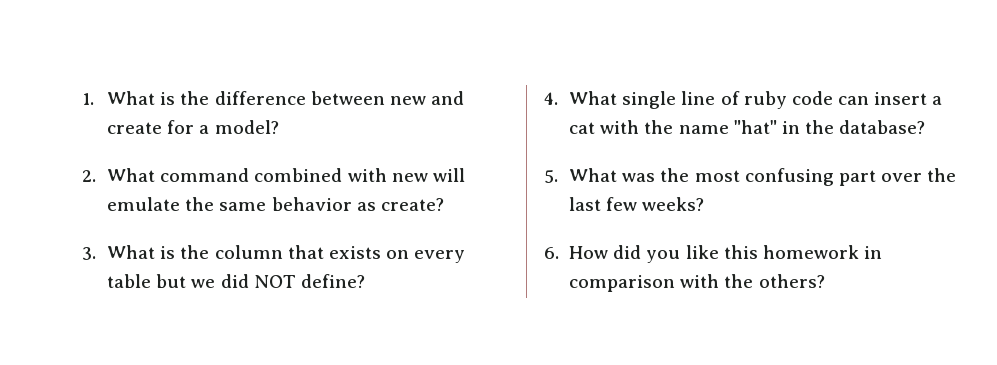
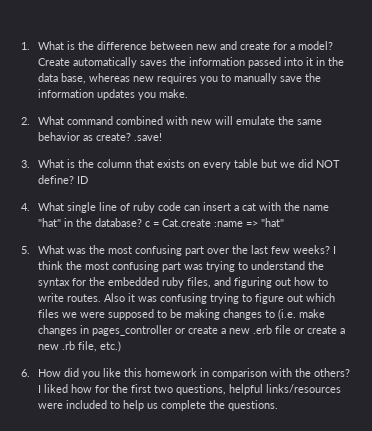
(279, 127) none -> [37,57,344,68] [37,73,321,84] [37,89,188,100] Create automatically saves the information passed into it in the data base, whereas new requires you to manually save the information updates you make.
(444, 204) none -> [133,133,162,141] .save!
(365, 281) none -> [76,176,88,184] ID
(926, 127) none -> [144,218,284,227] c = Cat.create :name => "hat"
(705, 204) none -> [332,246,336,254] [37,261,324,272] [37,277,328,288] [37,293,335,304] [37,309,325,320] [37,325,345,336] [37,341,121,352] I think the most confusing part was trying to understand the syntax for the embedded ruby files, and figuring out how to write routes. Also it was confusing trying to figure out which files we were supposed to be making changes to (i.e. make changes in pages_controller or create a new .erb file or create a new .rb file, etc.)
(825, 281) none -> [37,384,341,395] [37,400,278,411] I liked how for the first two questions, helpful links/resources were included to help us complete the questions.

